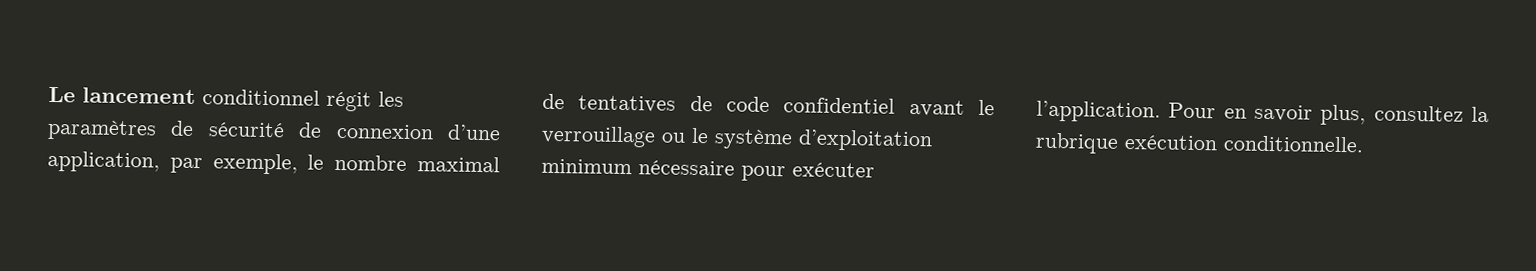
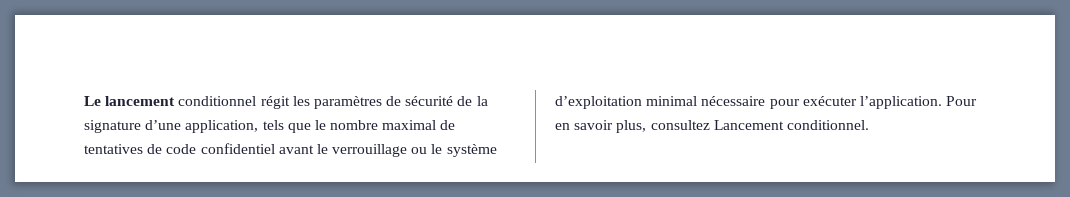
[335,123,501,141] [47,150,298,175] connexion d’une application, par exemple, -> [476,96,488,106] [84,120,311,133] la signature d’une application, tels que
[541,158,632,175] minimum -> [646,96,698,106] minimal
[1471,106,1489,123] [1035,132,1364,154] la rubrique exécution conditionnelle. -> [713,120,869,130] Lancement conditionnel.

